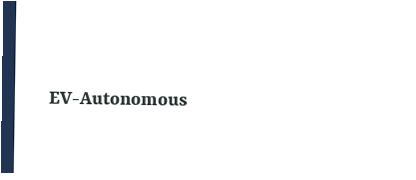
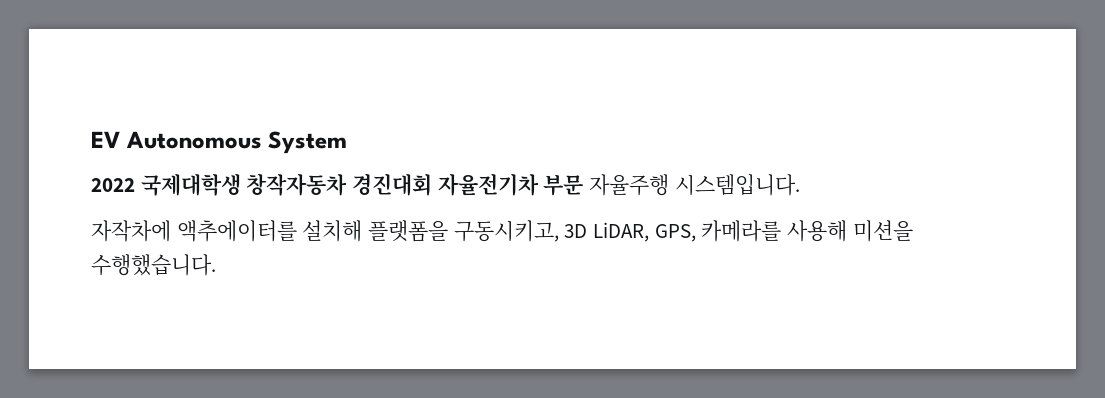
[48,91,188,106] EV-Autonomous -> [91,131,348,154] [91,173,800,196] [91,220,913,242] [91,254,216,276] EV Autonomous System // 2022 국제대학생 창작자동차 경진대회 자율전기차 부문 자율주행 시스템입니다. // 자작차에 액추에이터를 설치해 플랫폼을 구동시키고, 3D LiDAR, GPS, 카메라를 사용해 미션을 수행했습니다.

